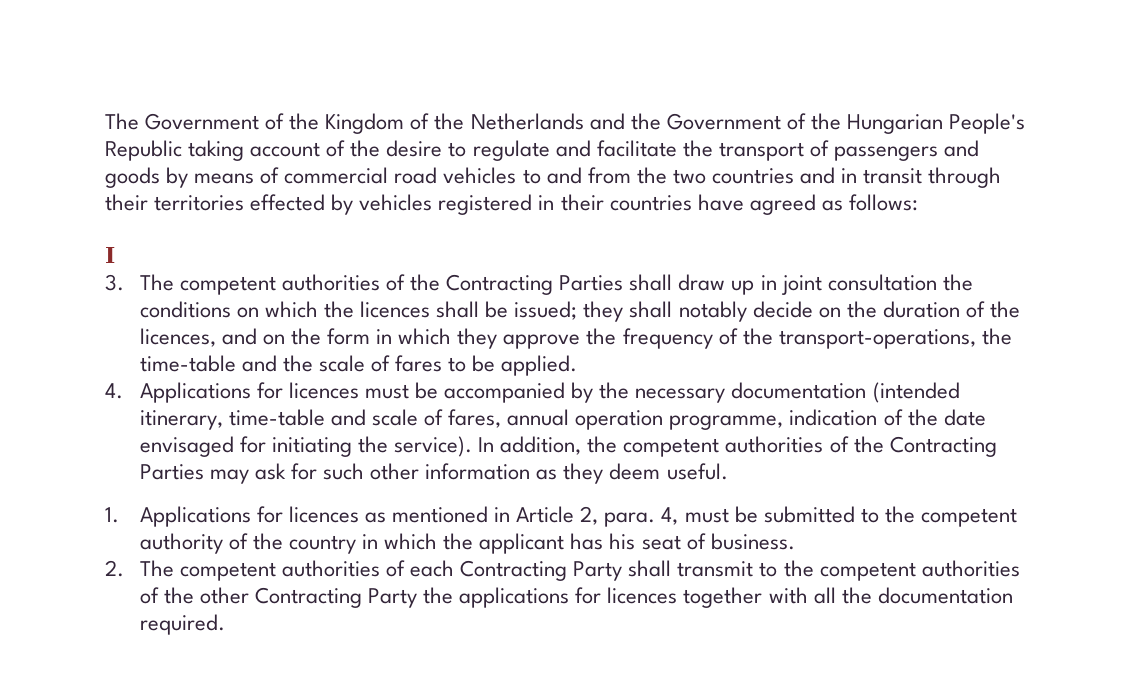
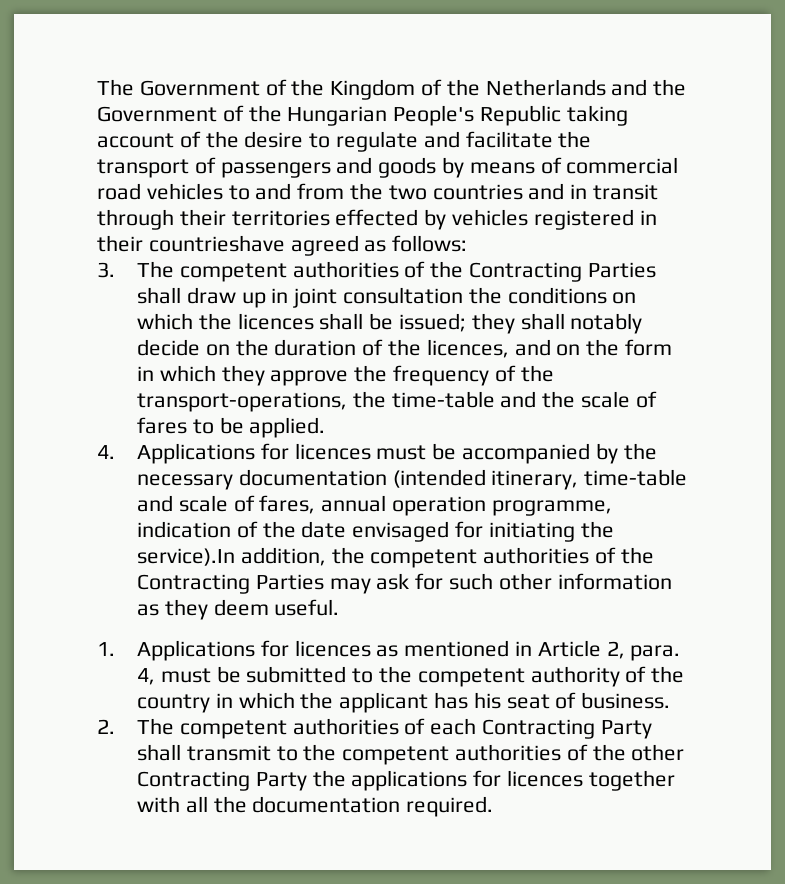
[609,194,744,211] countries have -> [148,235,285,252] countrieshave
[105,247,115,263] // I -> (468, 243) none
[394,436,495,457] service). In -> [136,548,235,566] service).In

